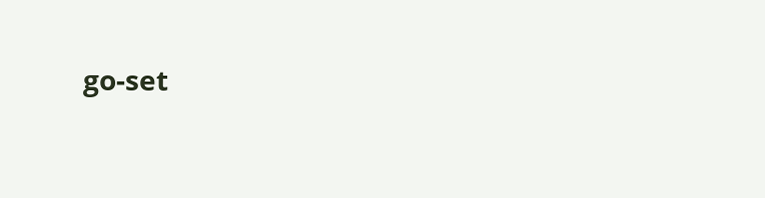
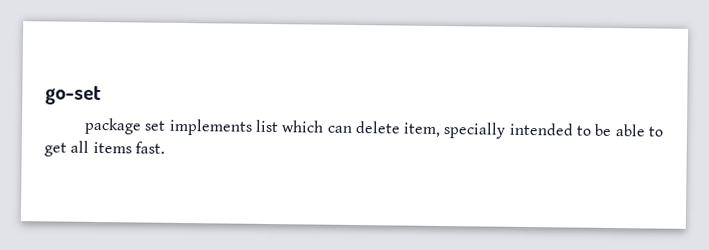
(169, 84) none -> [83,117,665,139] [44,140,165,157] // package set implements list which can delete item, specially intended to be able to get all items fast.

